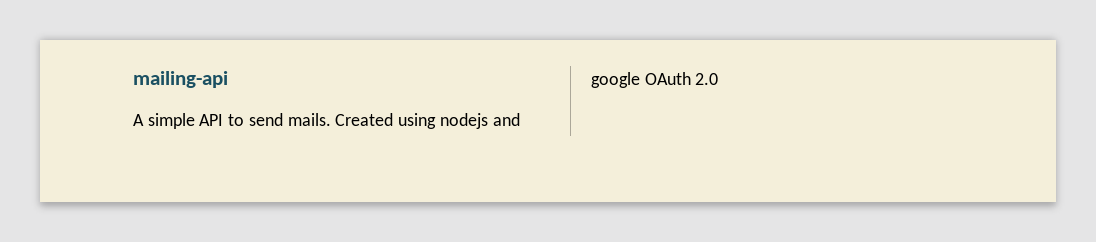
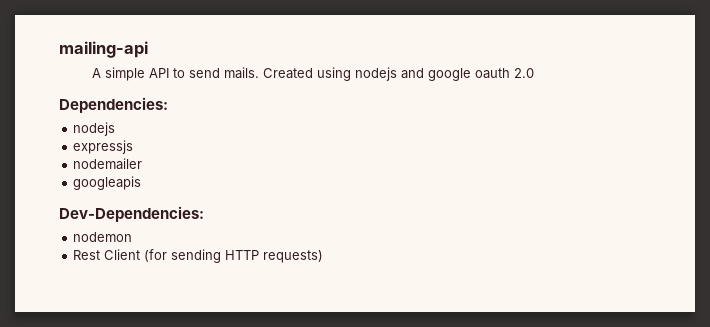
[644,72,691,85] OAuth -> [475,68,511,79] oauth
(719, 79) none -> [59,97,168,113] [73,122,116,136] [73,140,134,154] [73,158,143,170] [73,176,142,190] [59,206,204,222] [73,232,133,242] [73,249,324,263] // Dependencies: // nodejs // expressjs // nodemailer // googleapis // Dev-Dependencies: // nodemon // Rest Client (for sending HTTP requests)

